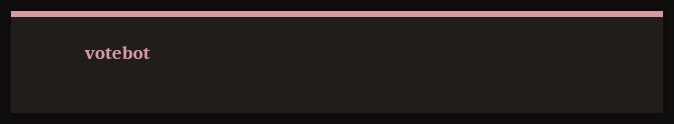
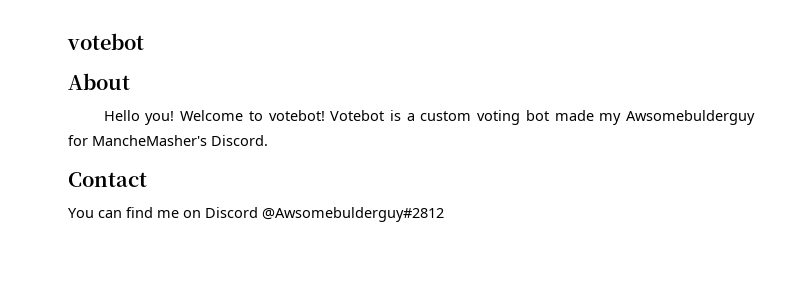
(150, 52) none -> [68,73,130,90] [103,110,755,125] [68,135,268,146] [68,172,147,187] [68,207,444,222] // About // Hello you! Welcome to votebot! Votebot is a custom voting bot made my Awsomebulderguy for MancheMasher's Discord. // Contact // You can find me on Discord @Awsomebulderguy#2812

